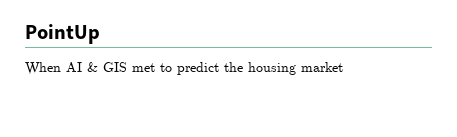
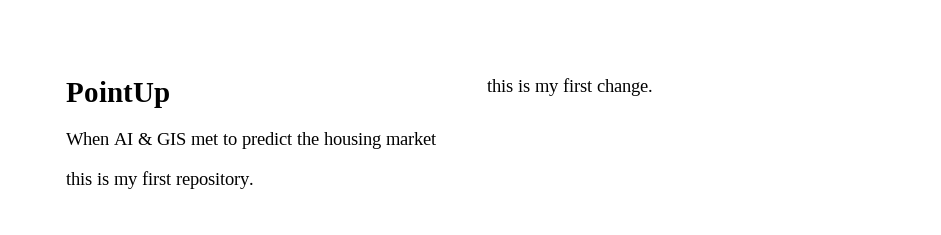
(343, 67) none -> [66,171,254,189] [487,78,653,96] // this is my first repository. // this is my first change.

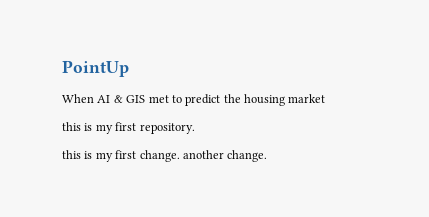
(653, 87) none -> [182,150,268,162] another change.

